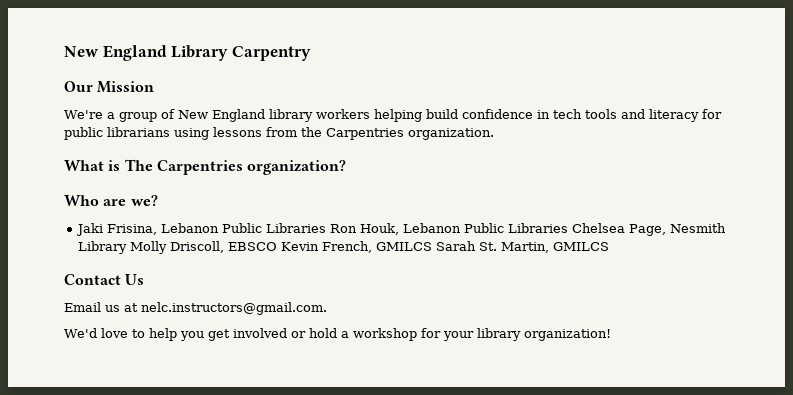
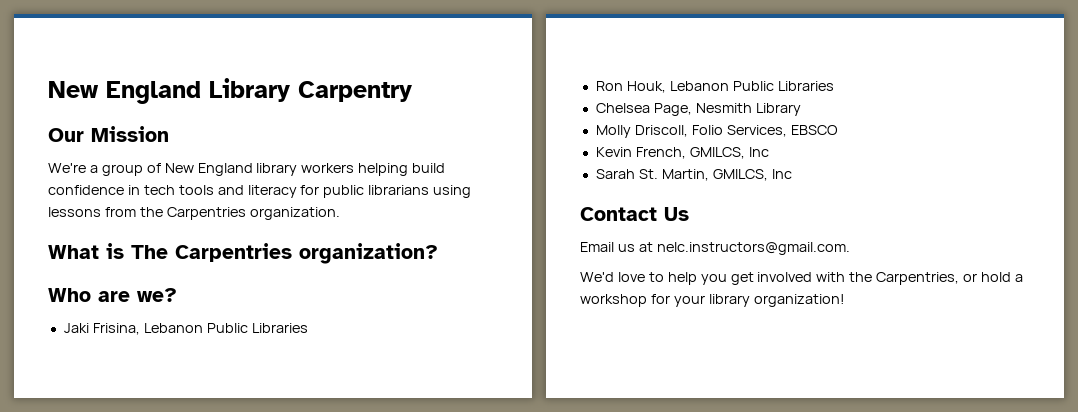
(327, 228) none -> (308, 328) //
(569, 228) none -> (834, 86) //
(128, 247) none -> (801, 109) //
(225, 247) none -> [691,125,787,137] Folio Services,
(278, 246) none -> (838, 130) //
[376,242,433,251] GMILCS -> [689,147,769,159] GMILCS, Inc //
[553,242,610,251] GMILCS -> [712,169,792,181] GMILCS, Inc
(287, 333) none -> [816,272,960,285] with the Carpentries,

